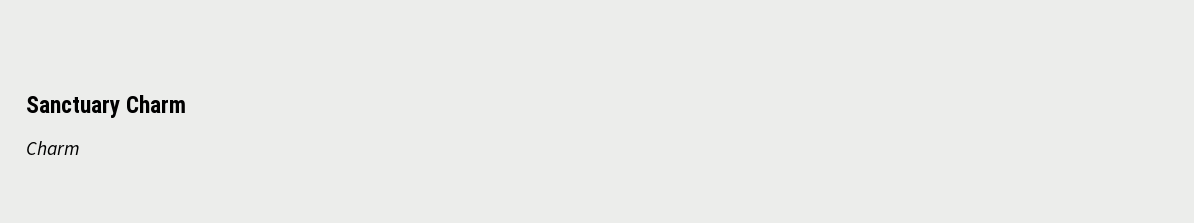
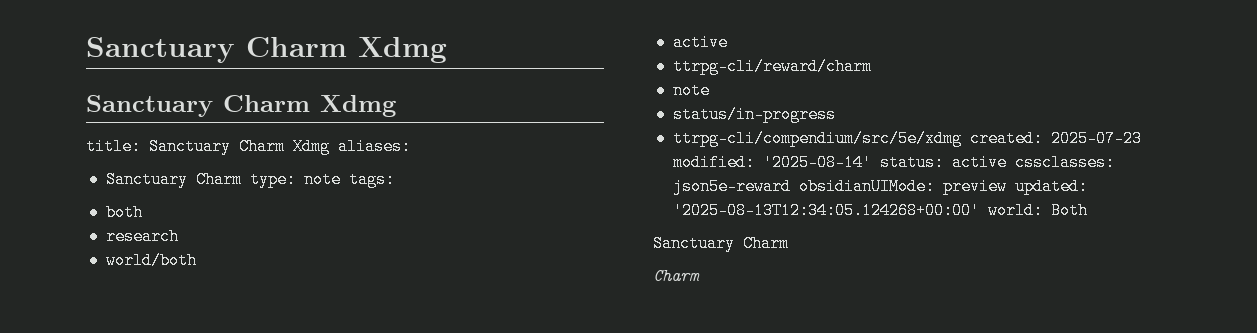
[26,95,187,118] Sanctuary Charm -> [86,37,447,63] [86,95,396,117] [86,138,411,155] [105,171,395,188] [105,204,143,221] [105,228,179,245] [105,252,197,269] [672,34,728,51] [672,58,872,75] [672,82,710,99] [672,106,836,123] [672,130,1142,147] [672,154,1115,171] [672,178,1088,195] [672,202,1088,219] [653,235,789,252] Sanctuary Charm Xdmg // Sanctuary Charm Xdmg // title: Sanctuary Charm Xdmg aliases: // Sanctuary Charm type: note tags: // both // research // world/both // active // ttrpg-cli/reward/charm // note // status/in-progress // ttrpg-cli/compendium/src/5e/xdmg created: 2025-07-23 modified: '2025-08-14' status: active cssclasses: json5e-reward obsidianUIMode: preview updated: '2025-08-13T12:34:05.124268+00:00' world: Both // Sanctuary Charm

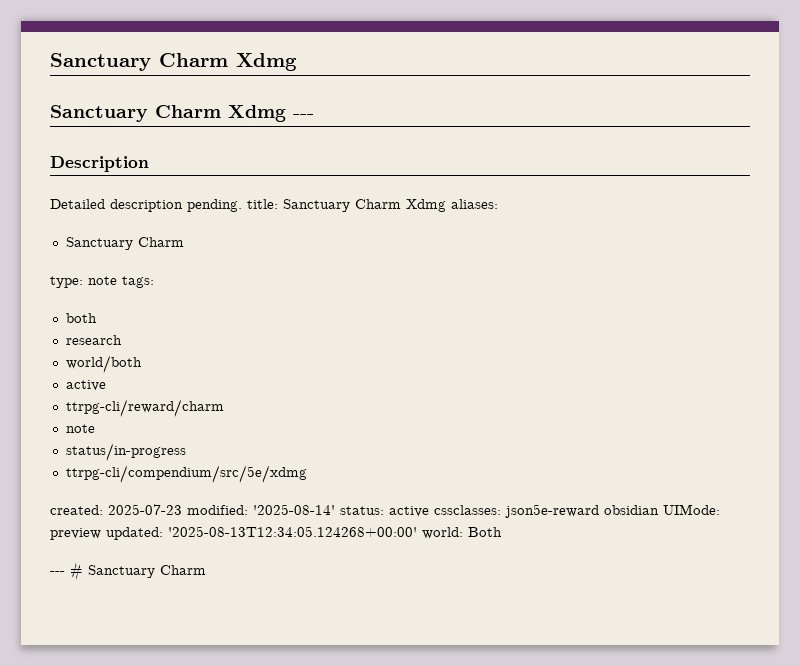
(396, 106) // -> [293,114,314,118] [50,156,149,172] [50,199,242,212] --- // Description // Detailed description pending.
(242, 179) none -> (184, 242) //
(962, 138) none -> (307, 474) //
[798,178,935,195] obsidianUIMode: -> [604,504,720,515] obsidian UIMode:
[653,235,789,252] [653,270,700,281] Sanctuary Charm // Charm -> [50,562,206,581] --- # Sanctuary Charm

